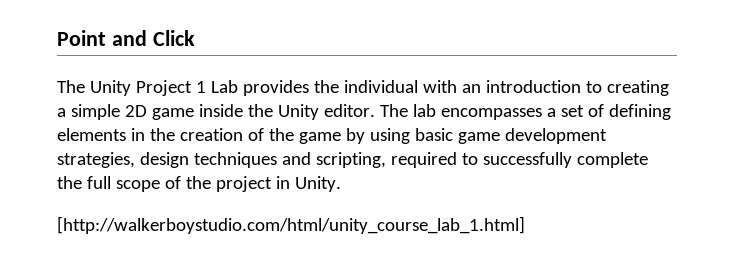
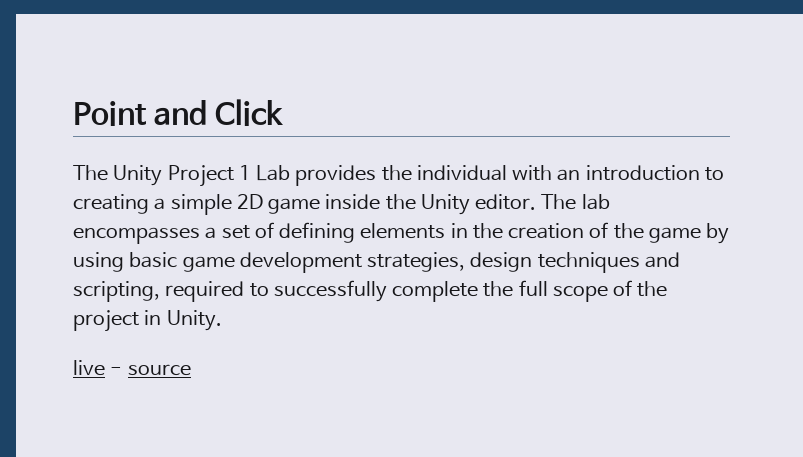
[57,216,525,234] [http://walkerboystudio.com/html/unity_course_lab_1.html] -> [73,360,191,376] live - source

